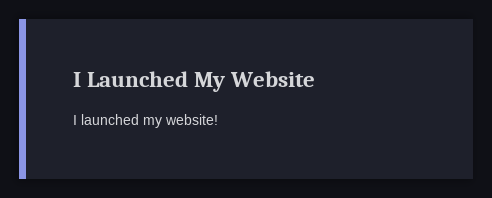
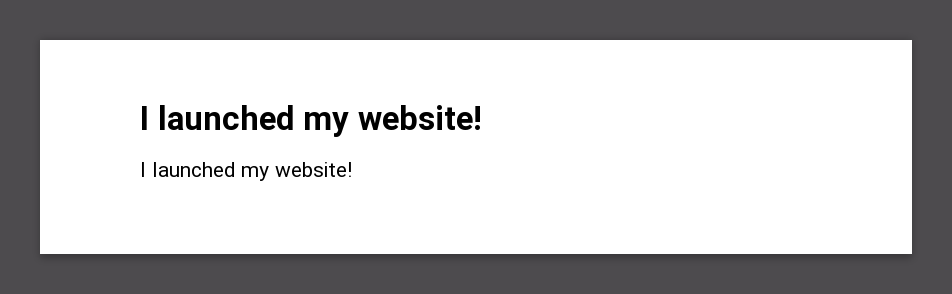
[73,71,316,92] I Launched My Website -> [140,105,482,137] I launched my website!

